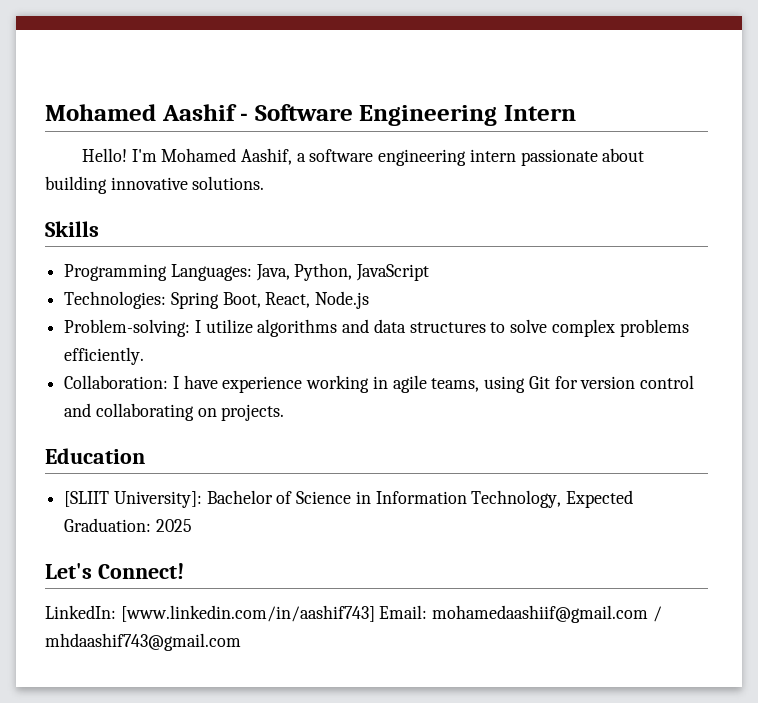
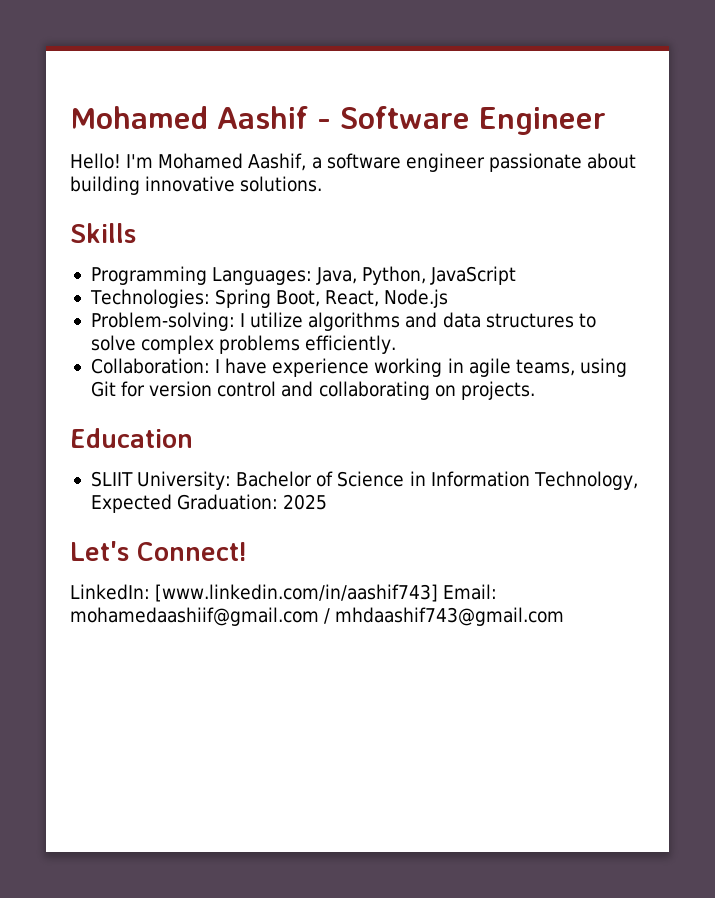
[359,105,577,126] Engineering Intern -> [479,107,606,135] Engineer
[378,149,516,166] engineering intern -> [405,153,485,172] engineer
[64,491,202,508] [SLIIT University]: -> [90,471,232,490] SLIIT University:

